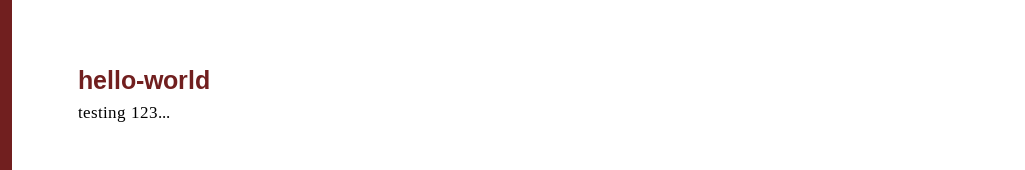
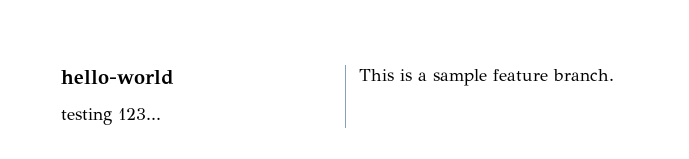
(170, 112) none -> [359,69,614,86] // This is a sample feature branch.

